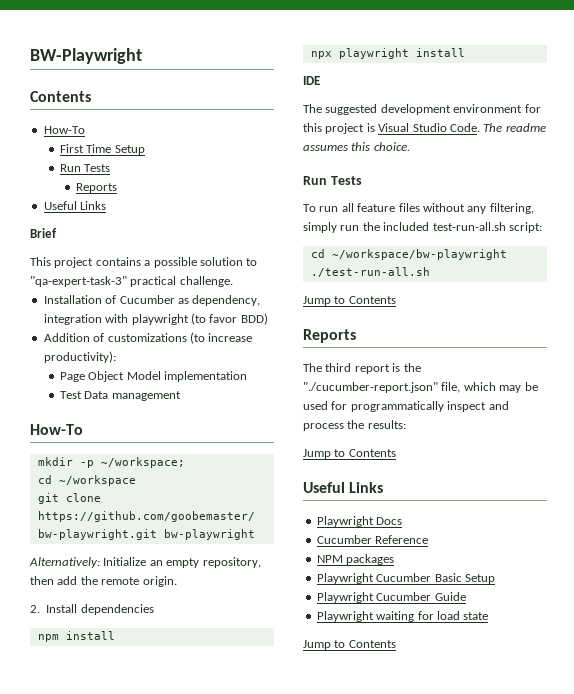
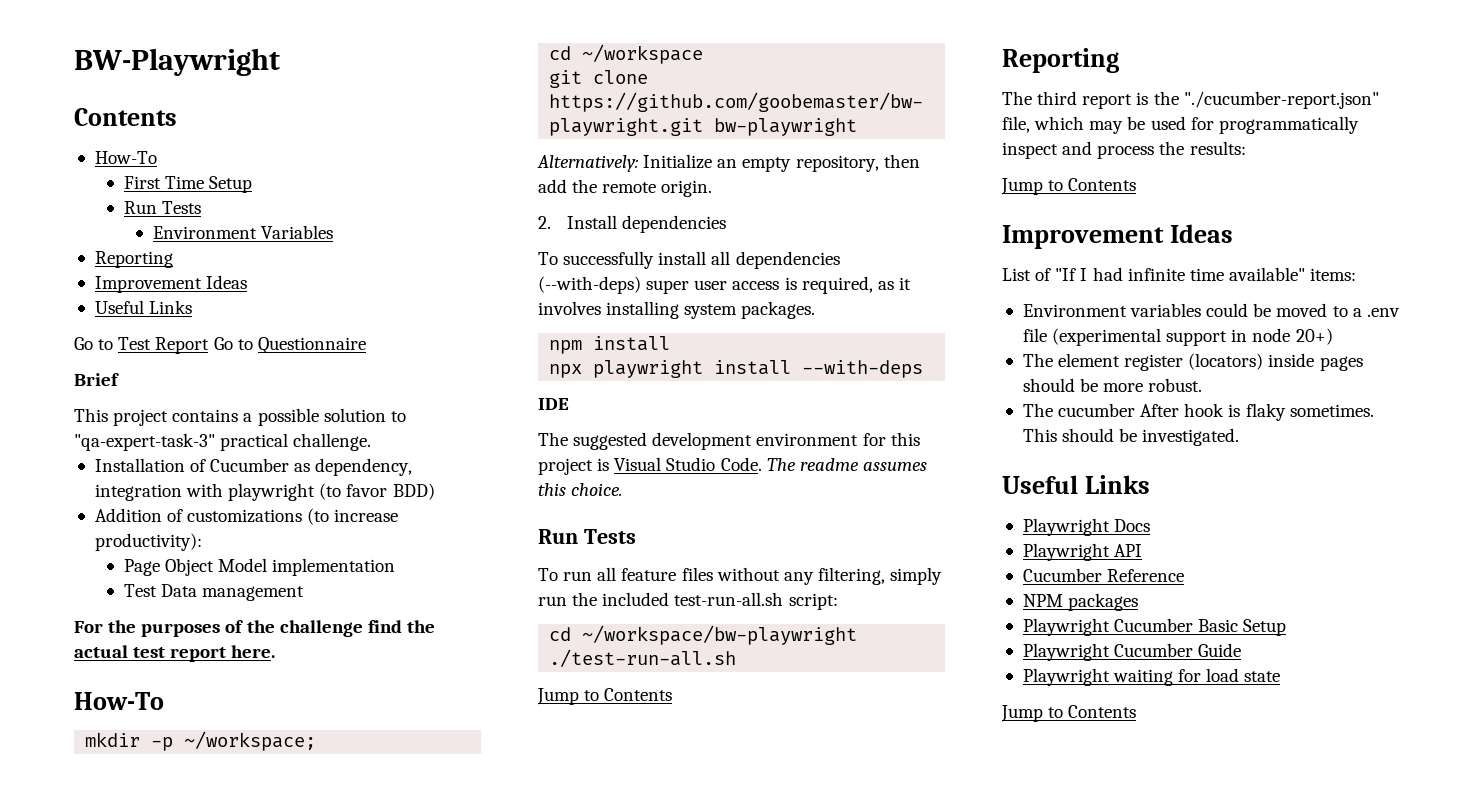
[76,183,118,193] [43,201,107,210] Reports // Useful Links -> [152,225,333,239] [94,251,173,268] [94,275,248,293] [94,300,193,314] [74,337,366,354] Environment Variables // Reporting // Improvement Ideas // Useful Links // Go to Test Report Go to Questionnaire
(181, 396) none -> [74,620,435,637] [74,645,276,662] // For the purposes of the challenge find the actual test report here.
(154, 609) none -> [538,251,840,269] [538,276,911,294] [538,301,816,319] // To successfully install all dependencies (--with-deps) super user access is required, as it involves installing system packages.
(465, 52) none -> [802,360,924,378] --with-deps
[303,329,356,343] Reports -> [1002,48,1119,73] Reporting
(396, 453) none -> [1002,224,1233,249] [1002,267,1357,281] [1022,303,1400,317] [1022,328,1333,346] [1022,353,1363,371] [1022,378,1203,392] [1022,403,1374,421] [1022,428,1240,446] // Improvement Ideas // List of "If I had infinite time available" items: // Environment variables could be moved to a .env file (experimental support in node 20+) // The element register (locators) inside pages should be more robust. // The cucumber After hook is flaky sometimes. This should be investigated.
(403, 521) none -> [1022,543,1143,561] // Playwright API

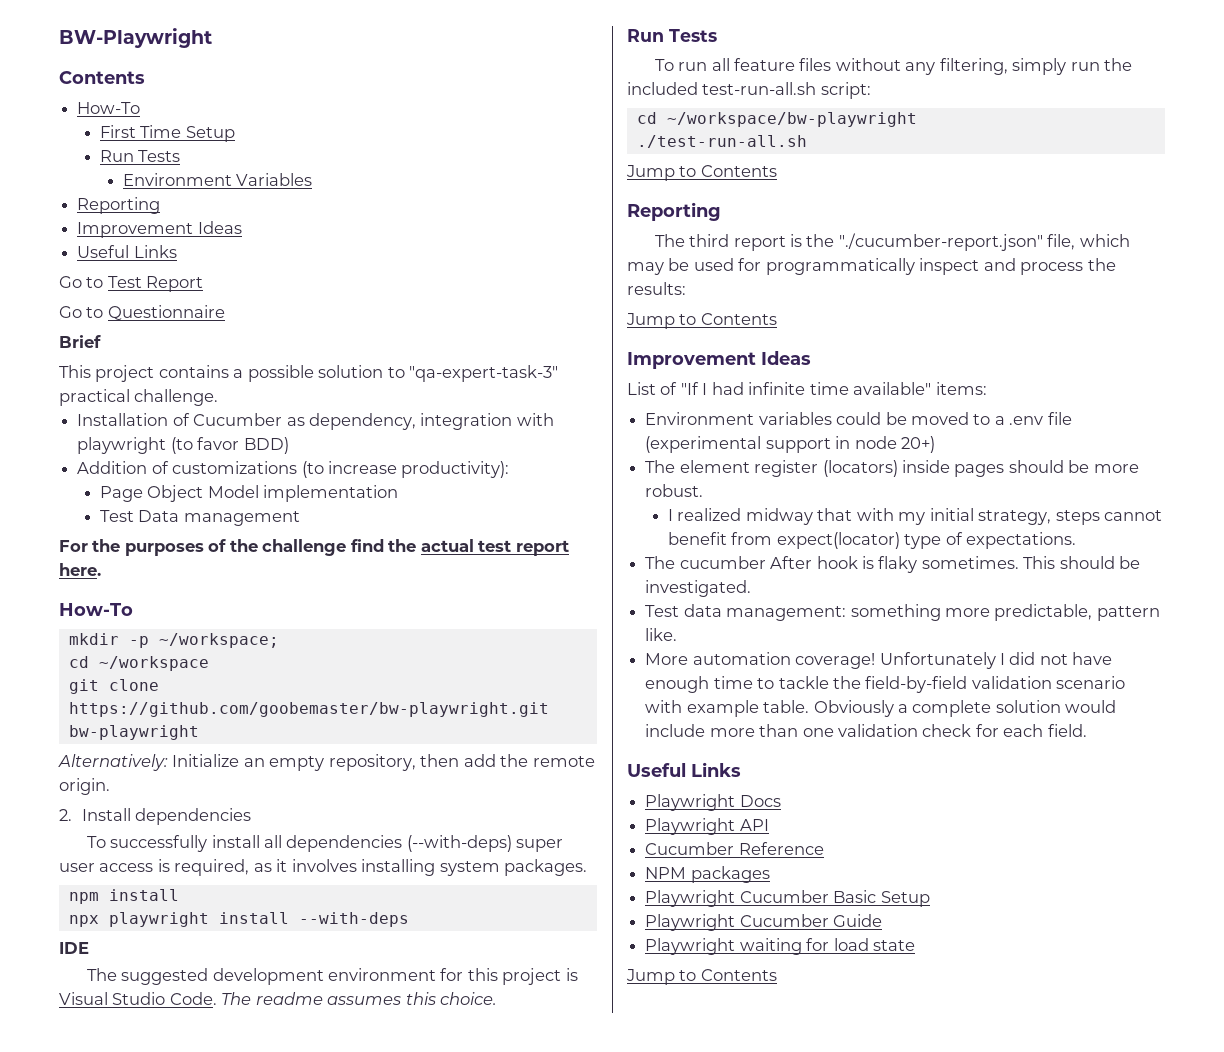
(210, 345) none -> (204, 284) //
(1203, 385) none -> [668,508,1163,525] [668,532,1077,549] // I realized midway that with my initial strategy, steps cannot benefit from expect(locator) type of expectations.
(1240, 437) none -> [645,604,1160,621] [645,628,678,641] [645,652,1113,669] [645,676,1126,693] [645,700,1117,717] [645,724,1087,737] // Test data management: something more predictable, pattern like. // More automation coverage! Unfortunately I did not have enough time to tackle the field-by-field validation scenario with example table. Obviously a complete solution would include more than one validation check for each field.

